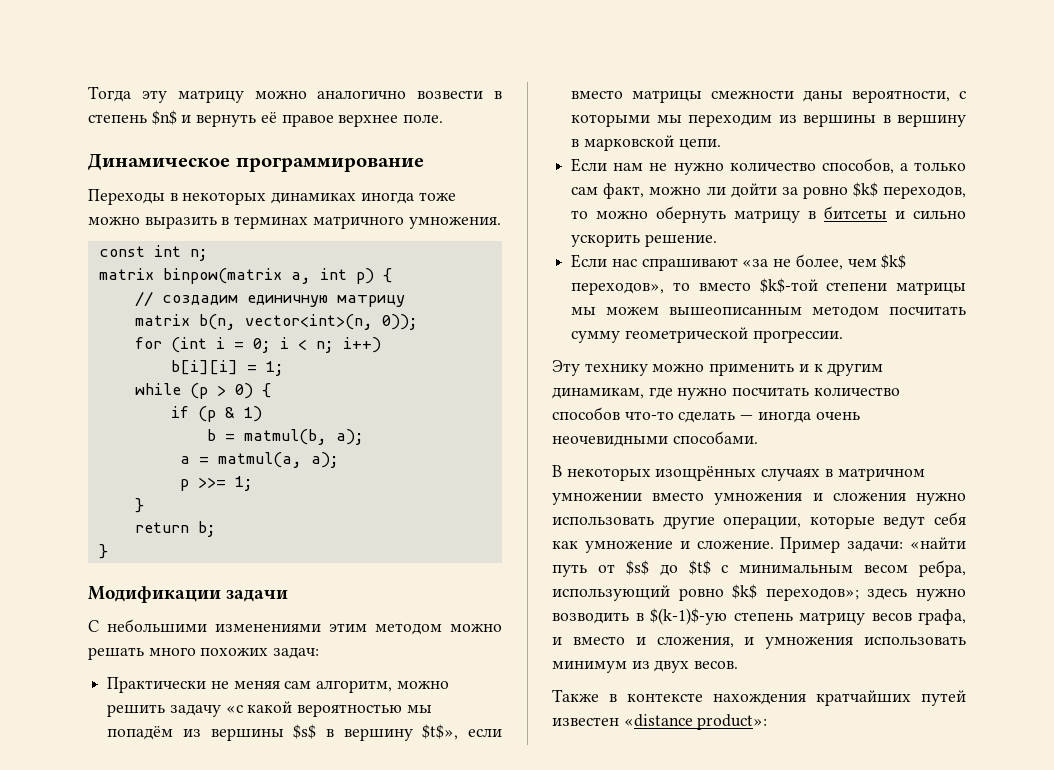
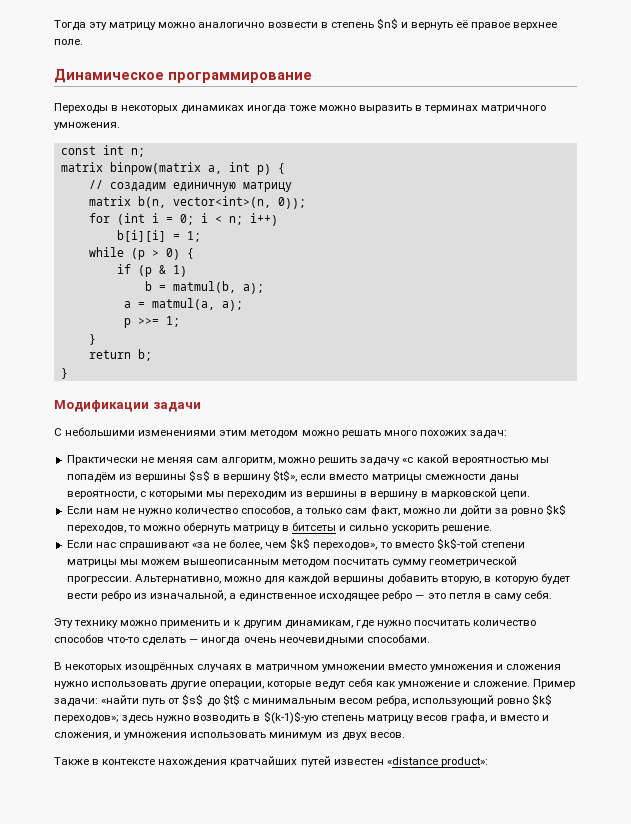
(843, 336) none -> [134,573,570,585] [66,590,553,602] Альтернативно, можно для каждой вершины добавить вторую, в которую будет вести ребро из изначальной, а единственное исходящее ребро — это петля в саму себя.

